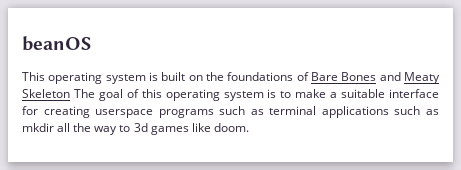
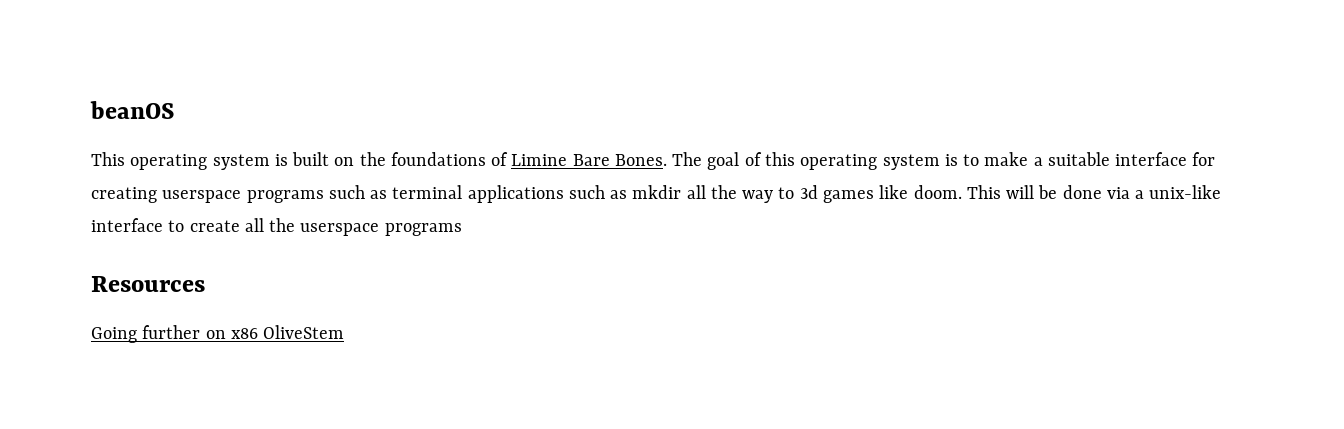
[311,72,440,84] [22,89,70,98] Bare Bones and Meaty Skeleton -> [511,154,667,166] Limine Bare Bones.
(249, 127) none -> [966,185,1222,199] [91,218,462,236] [91,276,205,292] [91,325,345,343] This will be done via a unix-like interface to create all the userspace programs // Resources // Going further on x86 OliveStem

